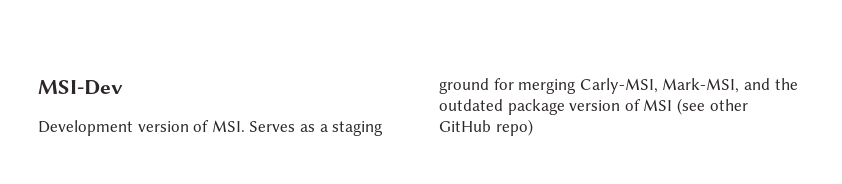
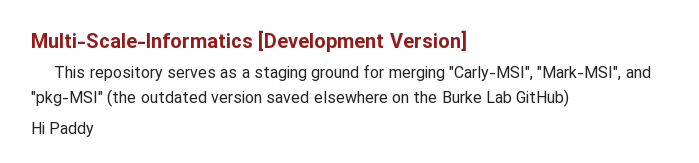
[38,80,123,95] [38,120,296,136] MSI-Dev // Development version of MSI. Serves -> [31,30,467,52] [54,66,216,81] Multi-Scale-Informatics [Development Version] // This repository serves
[579,78,798,94] [439,98,748,115] [439,119,533,136] Carly-MSI, Mark-MSI, and the outdated package version of MSI (see other GitHub repo) -> [449,66,651,81] [31,89,570,107] [31,122,95,137] "Carly-MSI", "Mark-MSI", and "pkg-MSI" (the outdated version saved elsewhere on the Burke Lab GitHub) // Hi Paddy

